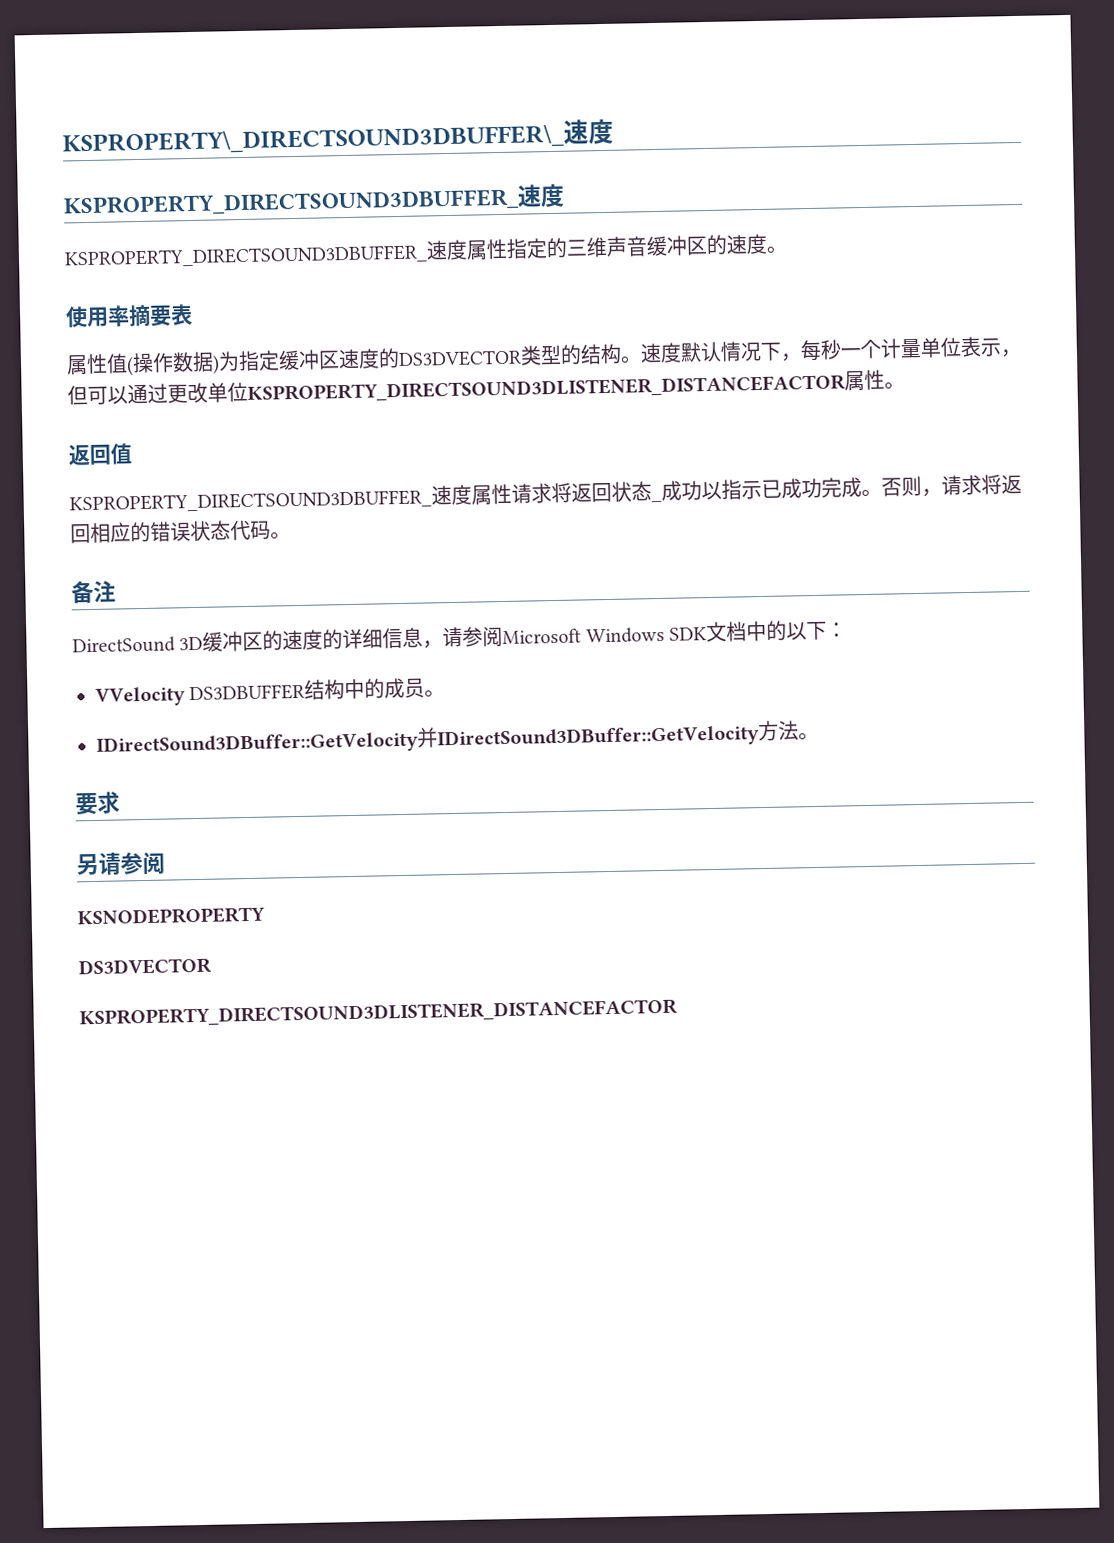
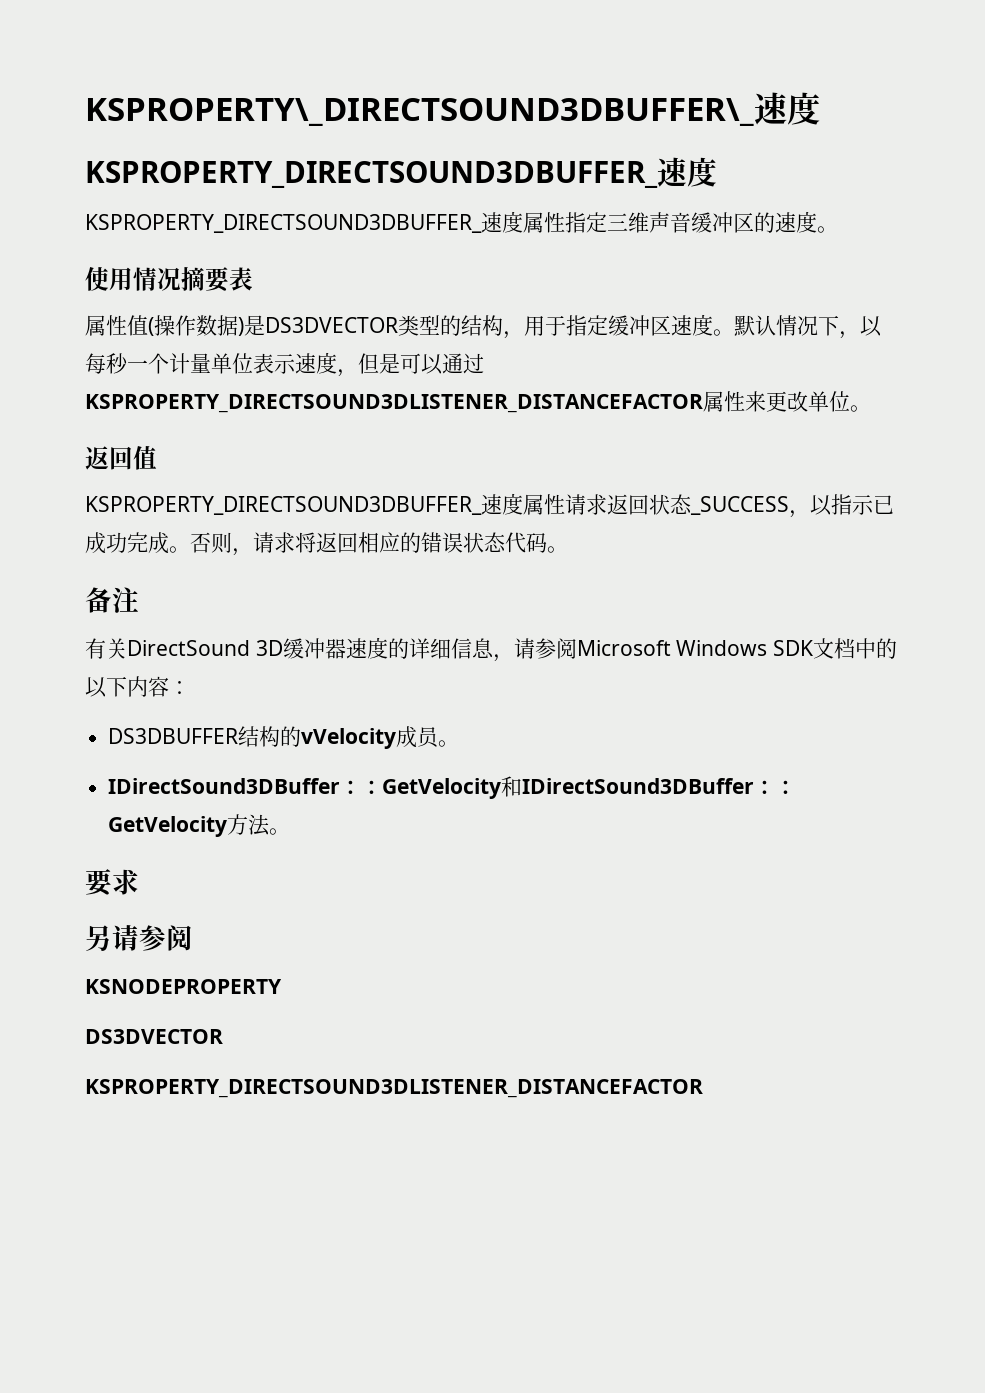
[546,237,568,259] 的 -> (607, 222) none
[107,305,130,327] 率 -> [133,267,181,291] 情况
[218,342,682,372] 为指定缓冲区速度的DS3DVECTOR类型的结构。速度 -> [244,314,734,339] 是DS3DVECTOR类型的结构，用于指定缓冲区速度。
(802, 357) none -> [860,316,882,337] 以
[1000,348,1022,358] [67,369,885,406] ，但可以通过更改单位KSPROPERTY_DIRECTSOUND3DLISTENER_DISTANCEFACTOR属性 -> [295,352,484,377] [85,391,850,413] 速度，但是可以通过KSPROPERTY_DIRECTSOUND3DLISTENER_DISTANCEFACTOR属性来更改单位
[551,482,572,504] 将 -> (607, 504) none
[651,480,702,503] _成功 -> [690,496,810,518] _SUCCESS，
(116, 591) none -> [85,638,127,659] 有关
[242,630,284,652] 区的 -> [324,639,346,659] 器
(828, 631) none -> [127,676,169,697] 内容
[95,686,186,707] VVelocity -> (190, 687) none
[344,678,386,700] 中的 -> [280,726,397,749] 的vVelocity
[96,725,760,757] IDirectSound3DBuffer::GetVelocity并IDirectSound3DBuffer::GetVelocity -> [108,776,797,799] [108,816,228,837] IDirectSound3DBuffer：：GetVelocity和IDirectSound3DBuffer：：GetVelocity

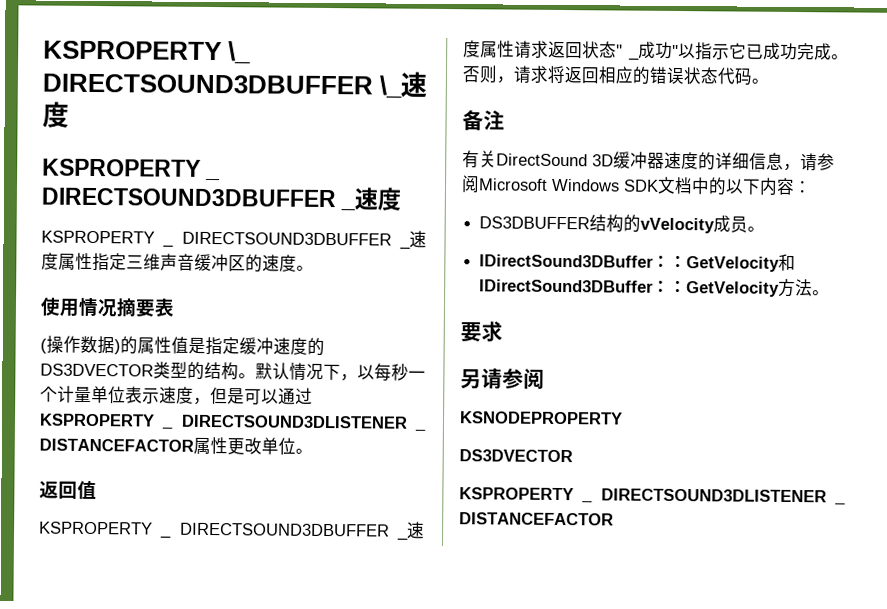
[85,92,820,126] [85,157,717,188] [85,214,482,233] KSPROPERTY\_DIRECTSOUND3DBUFFER\_速度 // KSPROPERTY_DIRECTSOUND3DBUFFER_速度 // KSPROPERTY_DIRECTSOUND3DBUFFER_ -> [43,40,252,64] [42,71,428,98] [42,101,69,128] [42,158,221,181] [41,187,402,211] [41,230,411,250] KSPROPERTY \_ DIRECTSOUND3DBUFFER \_速度 // KSPROPERTY _ DIRECTSOUND3DBUFFER _速度 // KSPROPERTY _ DIRECTSOUND3DBUFFER _
[85,315,148,336] 属性值 -> (175, 307) none
[244,314,713,339] 是DS3DVECTOR类型的结构，用于指定缓冲区速度 -> [120,336,325,356] [40,361,239,381] 的属性值是指定缓冲速度的DS3DVECTOR类型的结构
[85,391,766,413] KSPROPERTY_DIRECTSOUND3DLISTENER_DISTANCEFACTOR属性来 -> [39,413,426,431] [39,437,228,455] KSPROPERTY _ DIRECTSOUND3DLISTENER _ DISTANCEFACTOR属性
[85,496,482,515] KSPROPERTY_DIRECTSOUND3DBUFFER_ -> [39,521,409,541] KSPROPERTY _ DIRECTSOUND3DBUFFER _
[690,494,874,518] _SUCCESS，以指示 -> [616,41,747,61] " _成功"以指示它
[85,1079,703,1098] KSPROPERTY_DIRECTSOUND3DLISTENER_DISTANCEFACTOR -> [459,487,846,505] [459,512,614,526] KSPROPERTY _ DIRECTSOUND3DLISTENER _ DISTANCEFACTOR

